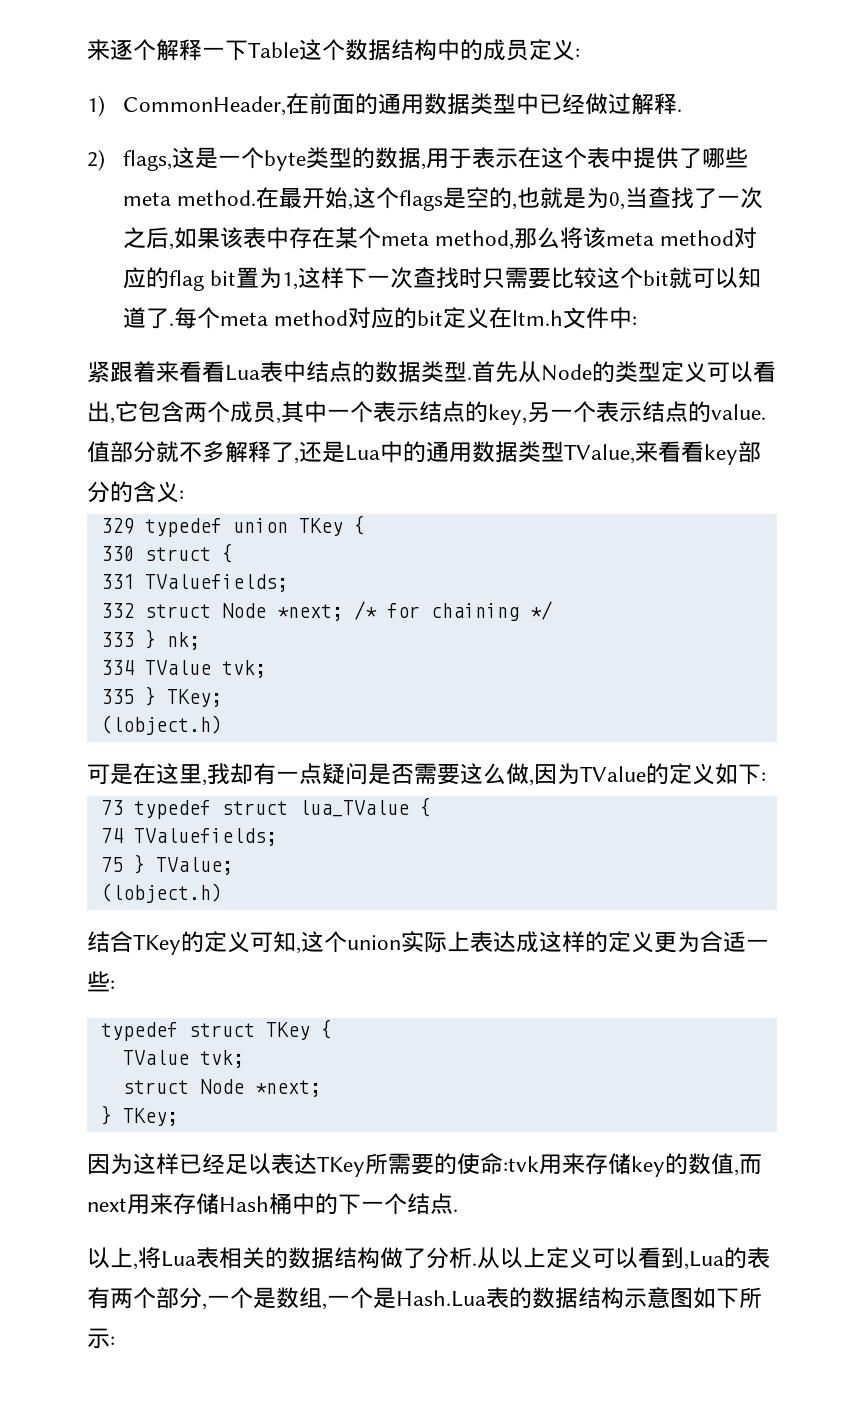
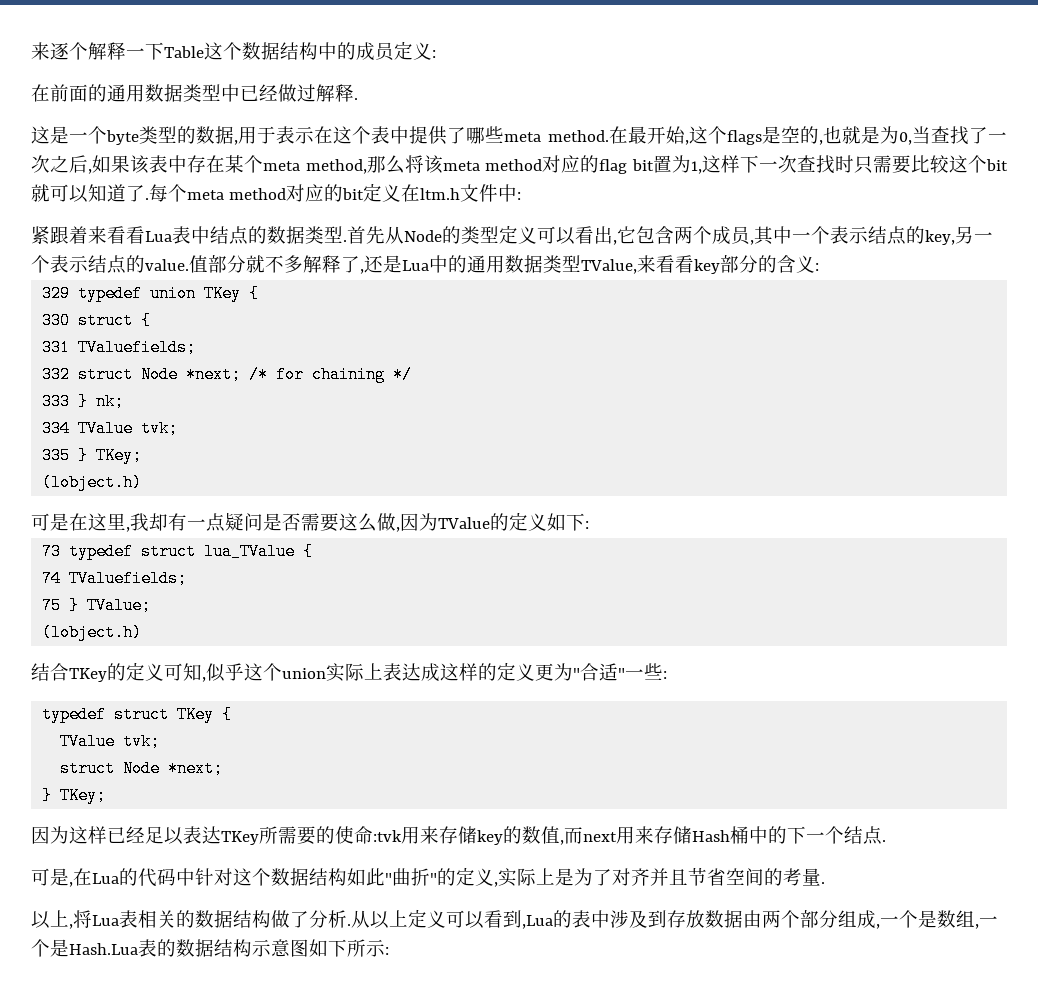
[87,95,286,117] 1) CommonHeader, -> (436, 54) none
[87,149,172,171] 2) flags, -> (358, 99) none
(301, 950) none -> [206,663,244,682] 似乎
[700,931,746,953] 合适 -> [573,663,625,681] "合适"
(458, 1210) none -> [31,867,825,887] // 可是,在Lua的代码中针对这个数据结构如此"曲折"的定义,实际上是为了对齐并且节省空间的考量.
[87,1287,110,1309] 有 -> [591,910,762,928] 中涉及到存放数据由
(202, 1298) none -> [838,910,876,929] 组成

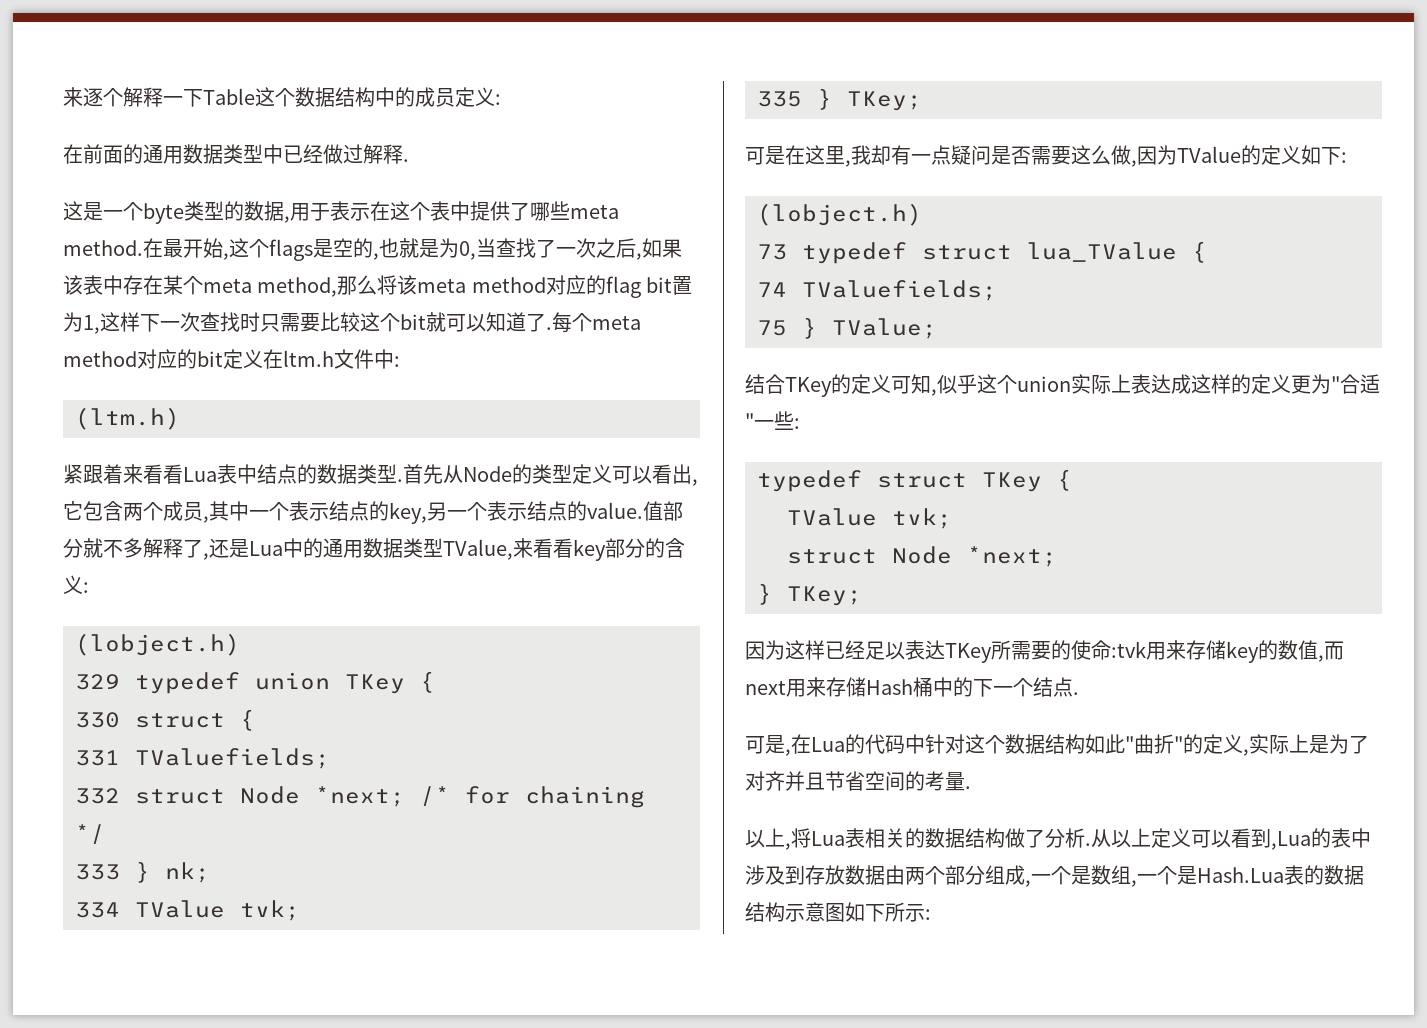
(521, 196) none -> [75,407,180,430] // (ltm.h)
(819, 267) none -> [75,633,240,656] // (lobject.h)
[42,474,143,491] // (lobject.h) -> (922, 101) none
(589, 525) none -> [757,203,922,226] // (lobject.h)
[42,624,143,641] // (lobject.h) -> (937, 328) none

